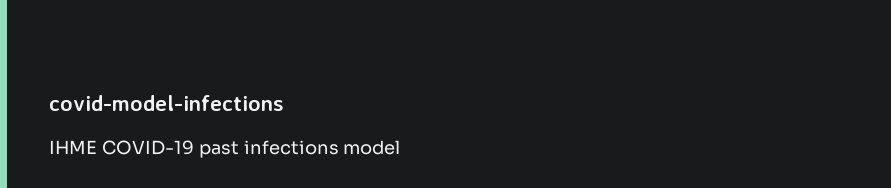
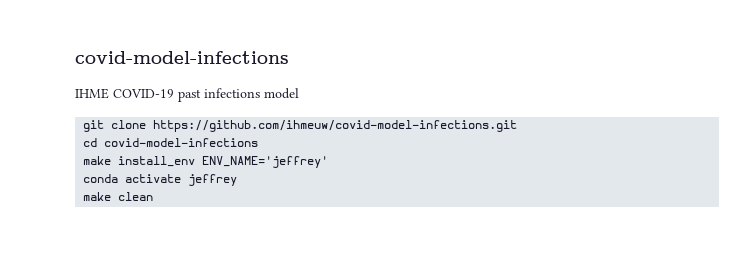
(401, 147) none -> [83,120,518,132] [83,138,259,147] [83,156,329,168] [83,174,238,186] [83,192,154,201] // git clone https://github.com/ihmeuw/covid-model-infections.git // cd covid-model-infections // make install_env ENV_NAME='jeffrey' // conda activate jeffrey // make clean

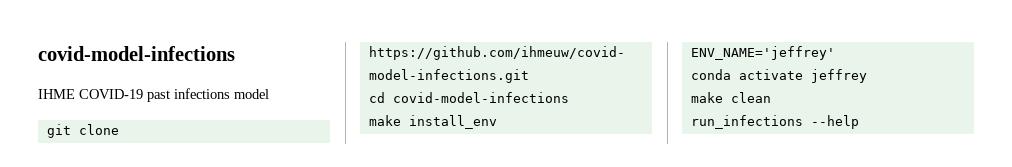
(154, 196) none -> [690,115,859,129] // run_infections --help

